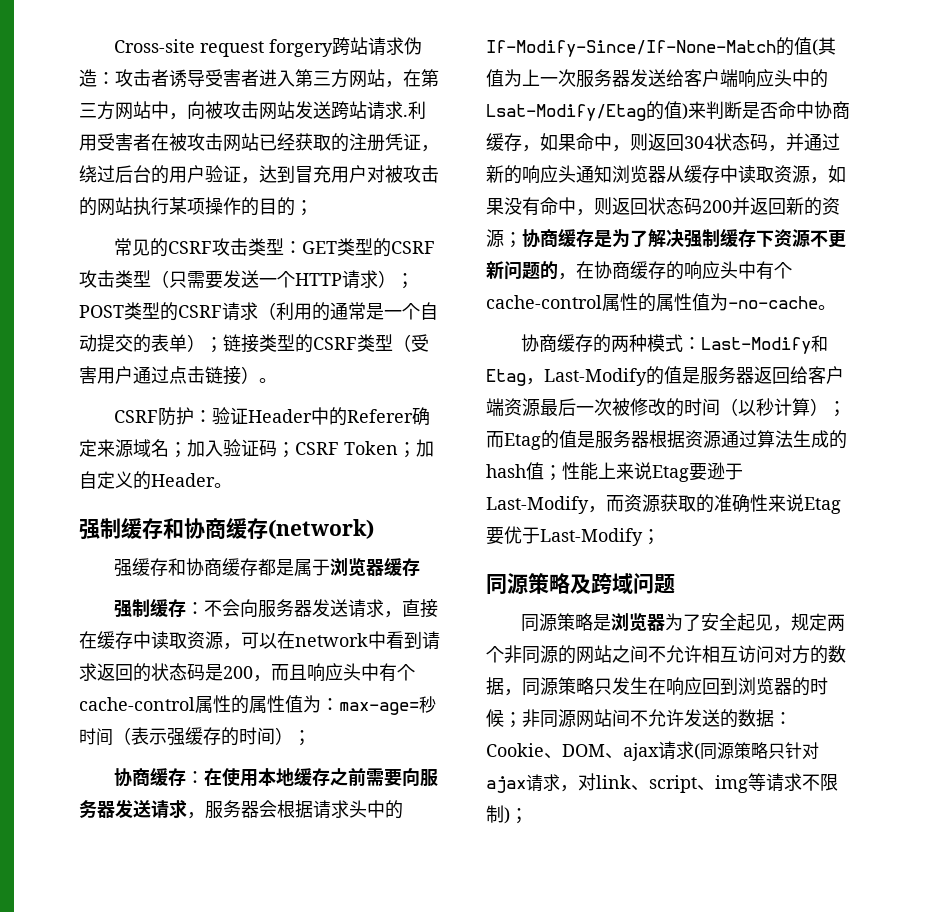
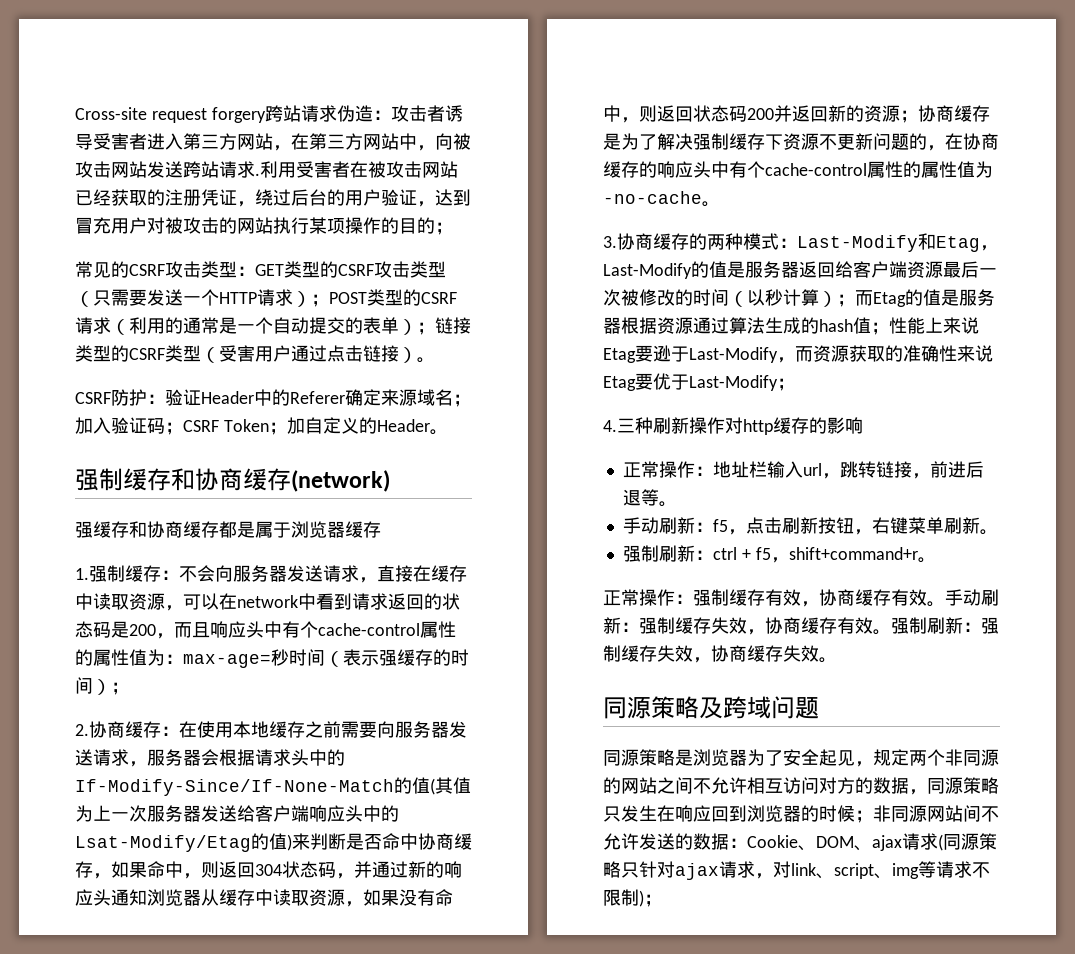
(421, 567) none -> [75,568,89,580] 1.
(311, 738) none -> [75,724,89,736] 2.
(836, 307) none -> [603,236,617,248] 3.
(660, 537) none -> [603,417,863,435] [622,461,984,479] [622,489,677,507] [622,517,998,535] [622,545,936,563] [603,589,999,607] [603,617,999,635] [603,645,837,663] // 4.三种刷新操作对http缓存的影响 // 正常操作：地址栏输入url，跳转链接，前进后退等。 // 手动刷新：f5，点击刷新按钮，右键菜单刷新。 // 强制刷新：ctrl + f5，shift+command+r。 // 正常操作：强制缓存有效，协商缓存有效。手动刷新：强制缓存失效，协商缓存有效。强制刷新：强制缓存失效，协商缓存失效。

